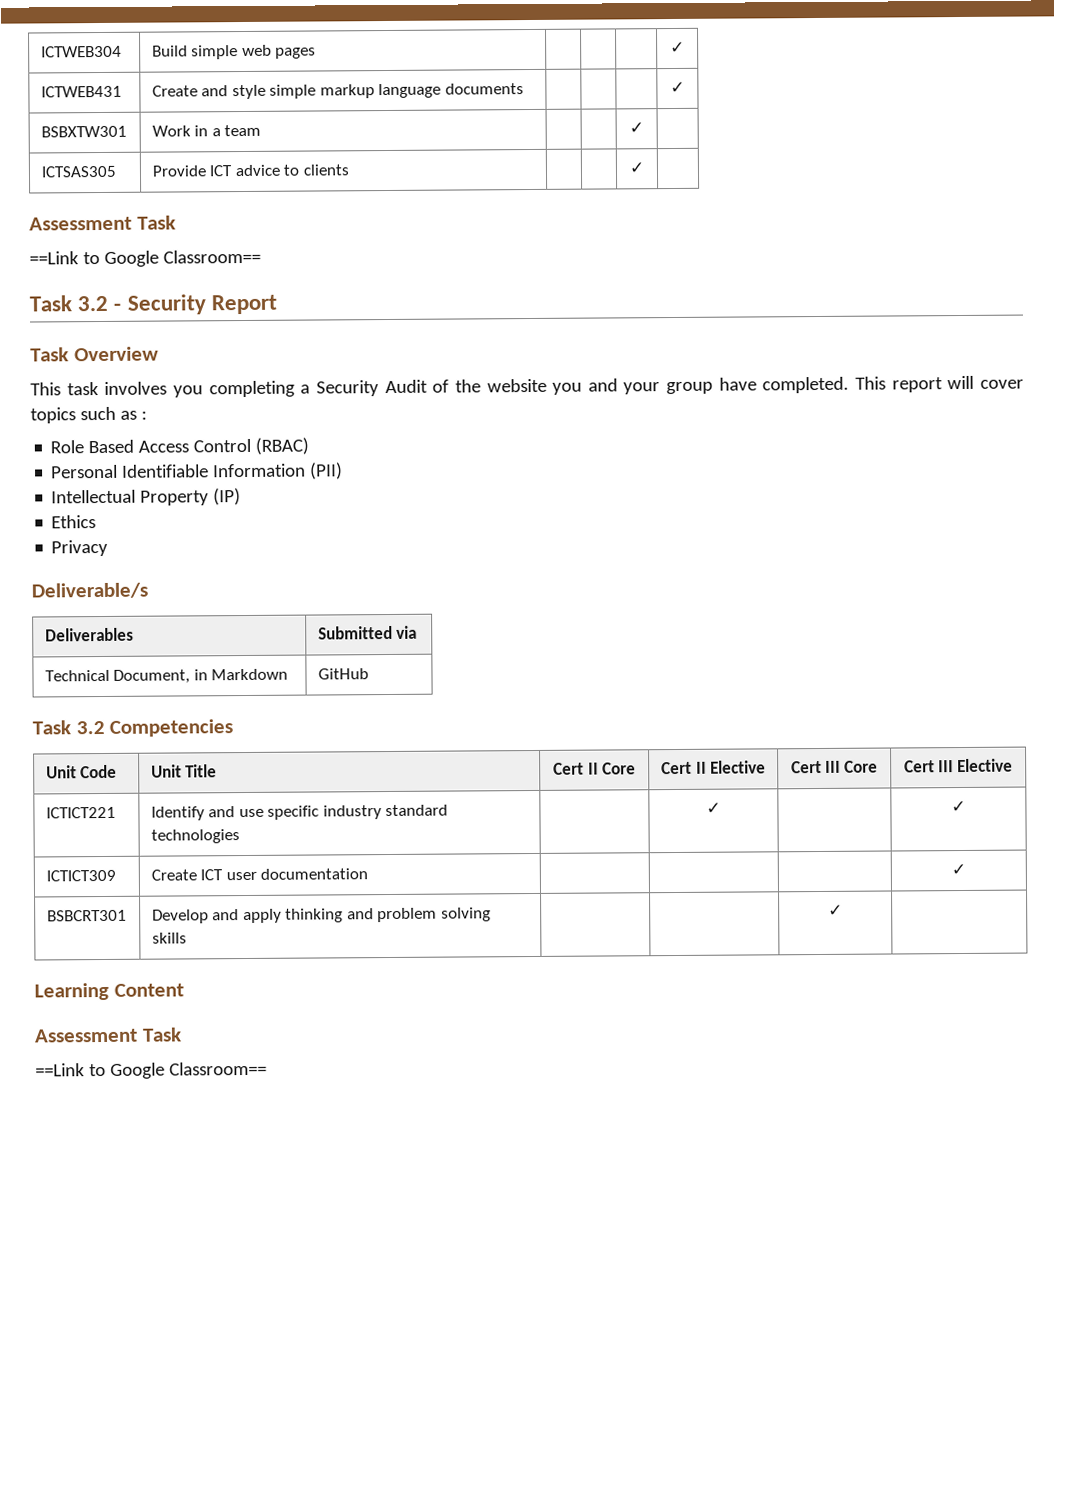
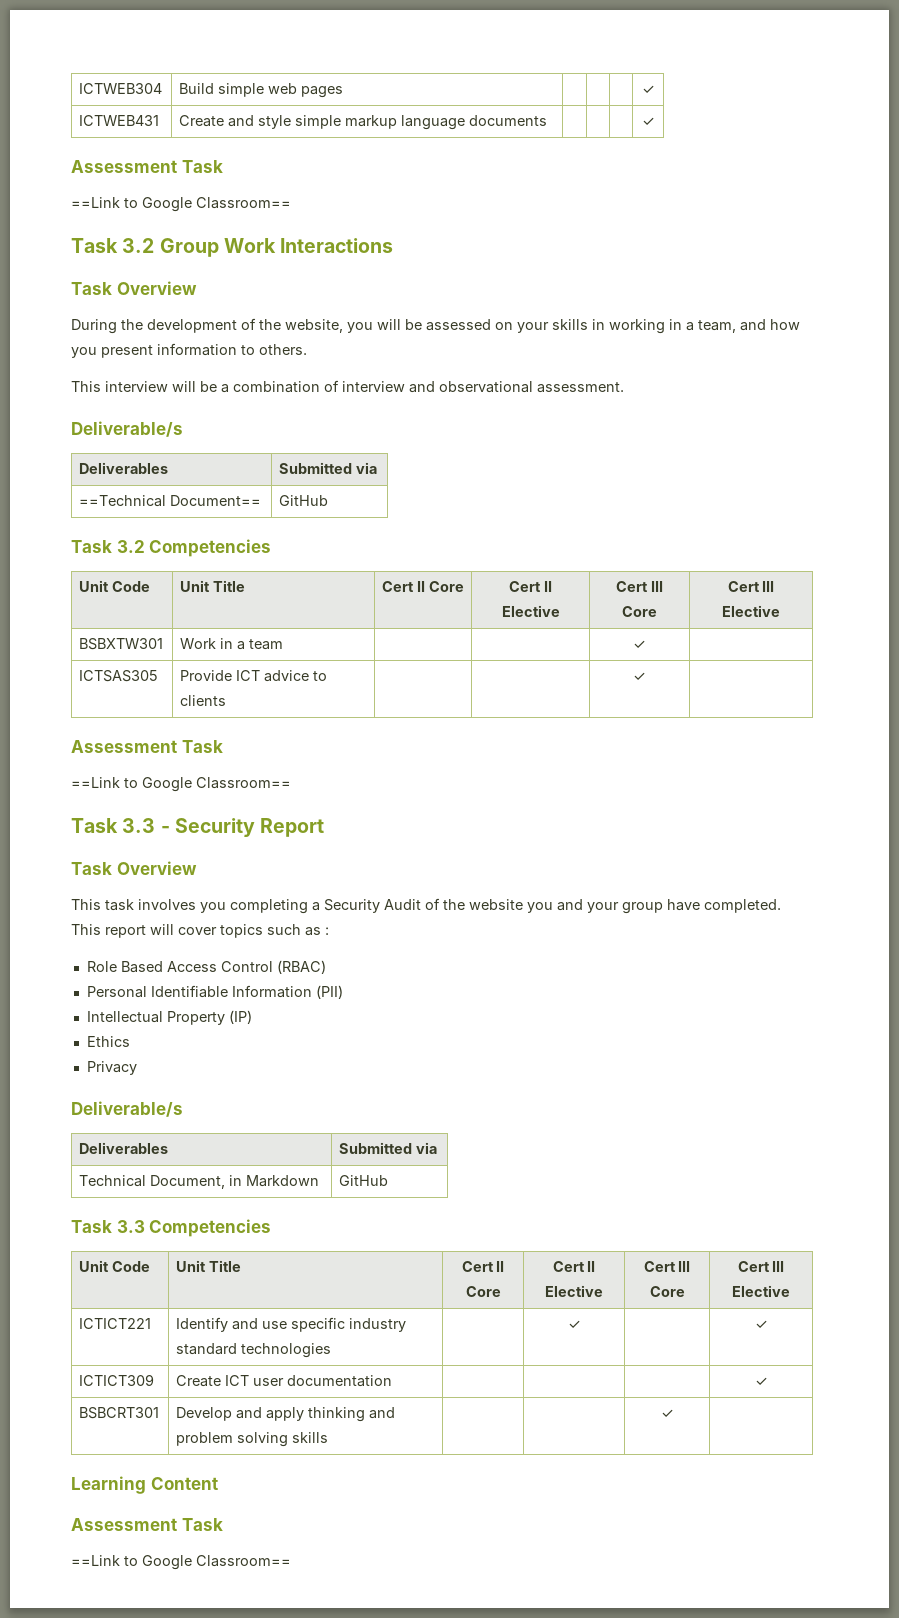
(685, 87) none -> [71,160,223,173] [71,197,291,212] [71,238,394,257] [71,281,197,295] [71,318,800,334] [71,343,307,358] [71,380,624,393] [71,421,183,437] [79,462,169,474] [279,462,377,474] [79,495,262,507] [279,495,329,506] [71,539,272,557] [79,580,150,592] [180,580,245,592] [382,581,464,592] [509,581,552,592] [501,605,560,617] [616,581,663,592] [622,606,657,617] [727,581,775,592] [722,605,780,617] // Assessment Task // ==Link to Google Classroom== // Task 3.2 Group Work Interactions // Task Overview // During the development of the website, you will be assessed on your skills in working in a team, and how you present information to others. // This interview will be a combination of interview and observational assessment. // Deliverable/s // Deliverables | Submitted via // ==Technical Document== | GitHub // Task 3.2 Competencies // Unit Code | Unit Title | Cert II Core | Cert II Elective | Cert III Core | Cert III Elective
[77,295,109,312] 3.2 -> [122,818,156,833] 3.3
[75,720,105,735] 3.2 -> [116,1220,145,1233] 3.3

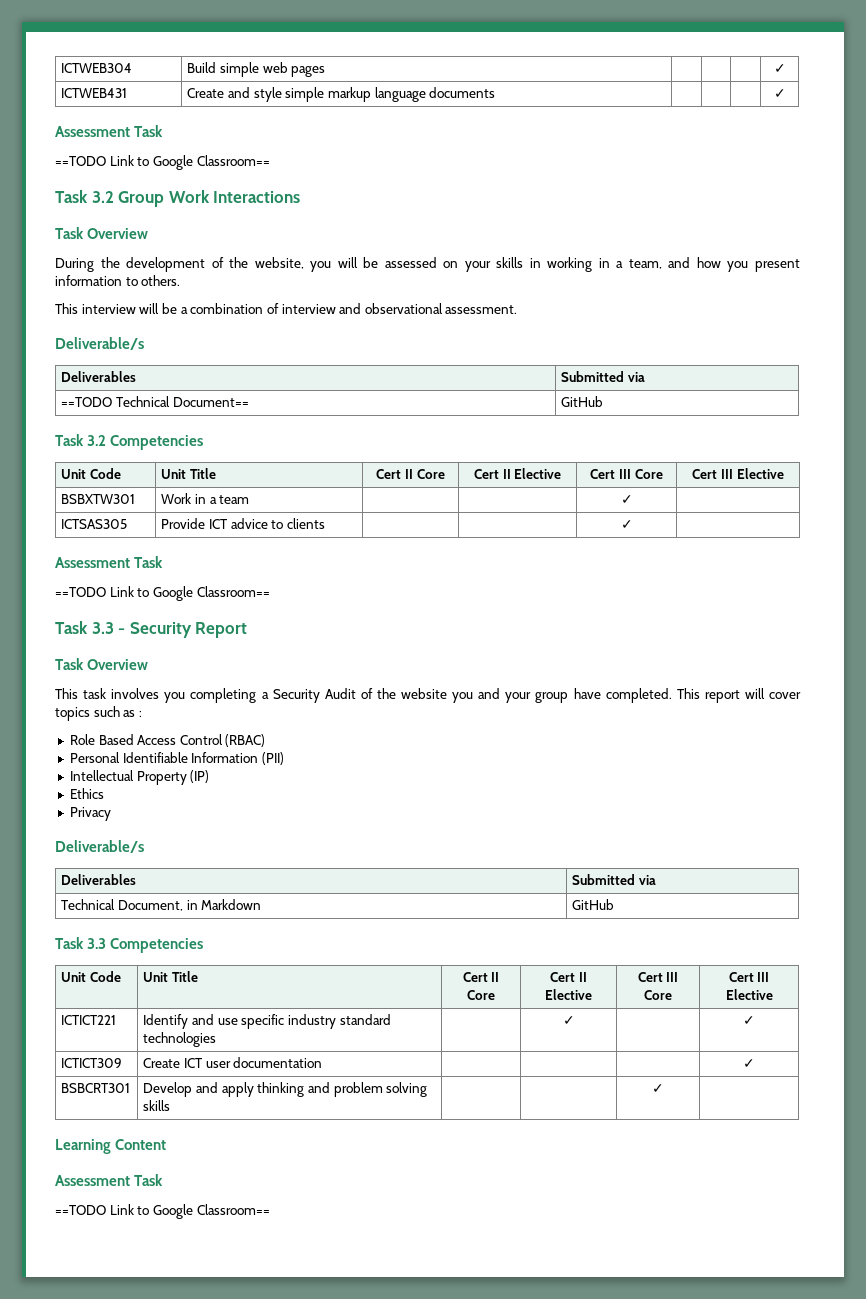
[71,197,120,208] ==Link -> [55,155,134,166] ==TODO Link
[79,495,167,507] ==Technical -> [61,396,171,407] ==TODO Technical
[71,777,120,788] ==Link -> [55,586,134,597] ==TODO Link
[71,1555,120,1566] ==Link -> [55,1204,134,1215] ==TODO Link

